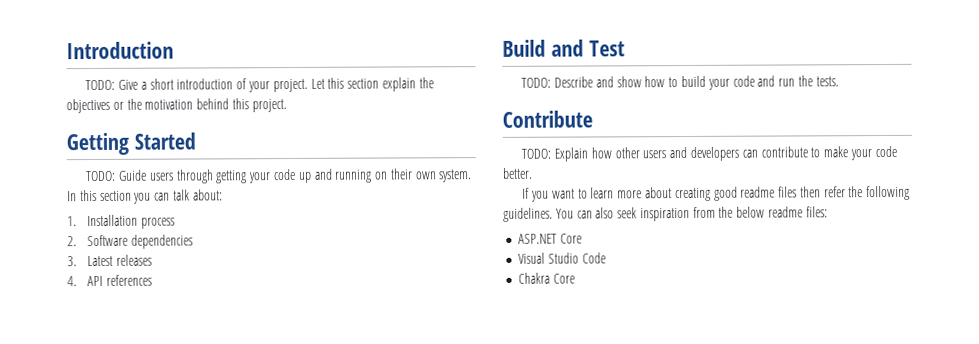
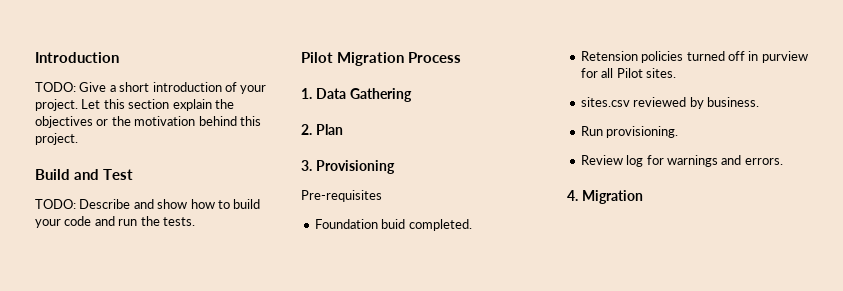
[66,132,196,156] [85,168,473,184] [67,189,223,204] [67,214,175,229] [67,234,193,249] [67,254,152,267] [67,274,152,287] // Getting Started // TODO: Guide users through getting your code up and running on their own system. In this section you can talk about: // 1. Installation process // 2. Software dependencies // 3. Latest releases // 4. API references -> (78, 139) none
[502,110,593,128] [521,145,897,162] [502,167,533,179] [522,185,911,202] [503,206,828,222] [518,233,583,244] [518,252,606,264] [518,272,576,284] Contribute // TODO: Explain how other users and developers can contribute to make your code better. // If you want to learn more about creating good readme files then refer the following guidelines. You can also seek inspiration from the below readme files: // ASP.NET Core // Visual Studio Code // Chakra Core -> [301,52,461,66] [301,88,412,102] [301,124,343,135] [301,160,395,174] [301,190,382,202] [314,219,472,231] [580,51,808,63] [580,68,676,78] [580,97,759,109] [580,126,679,138] [580,155,783,167] [567,190,643,204] Pilot Migration Process // 1. Data Gathering // 2. Plan // 3. Provisioning // Pre-requisites // Foundation buid completed. // Retension policies turned off in purview for all Pilot sites. // sites.csv reviewed by business. // Run provisioning. // Review log for warnings and errors. // 4. Migration

